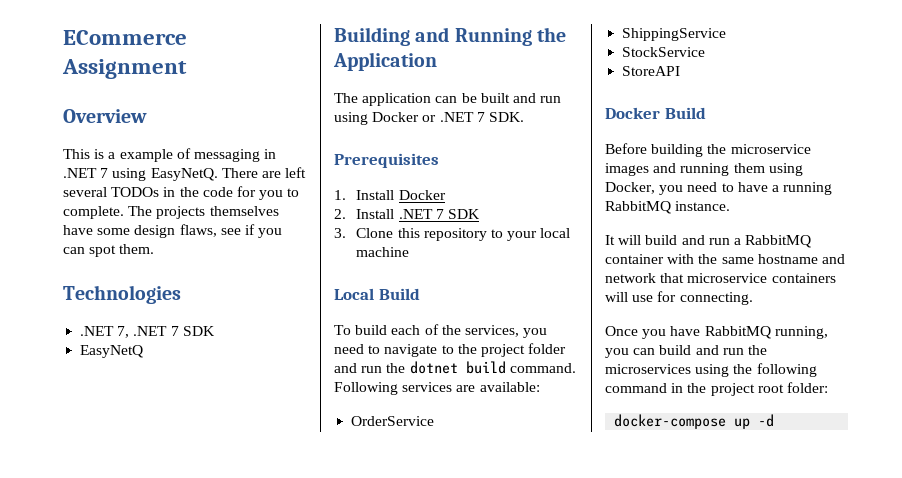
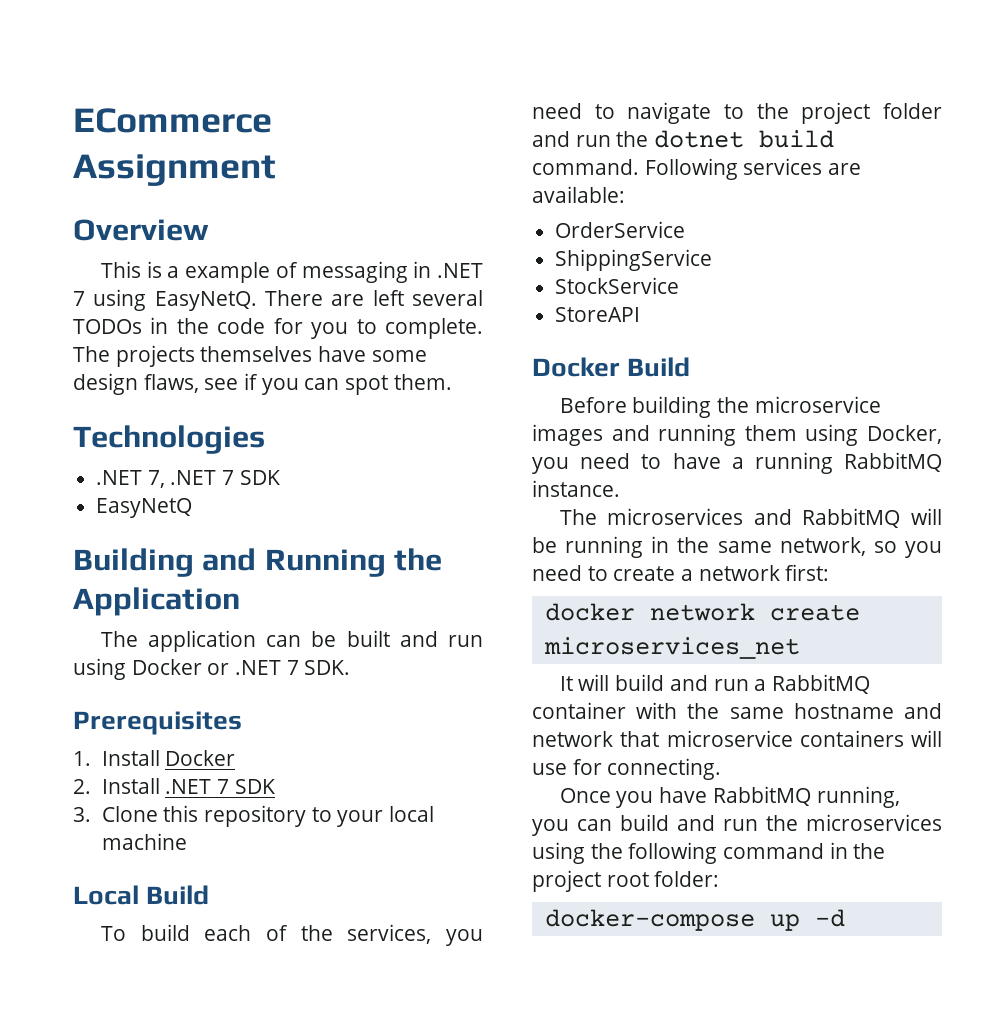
(731, 206) none -> [559,508,942,528] [532,536,942,558] [532,564,830,581] [544,603,860,621] [543,637,800,659] // The microservices and RabbitMQ will be running in the same network, so you need to create a network first: // docker network create microservices_net

